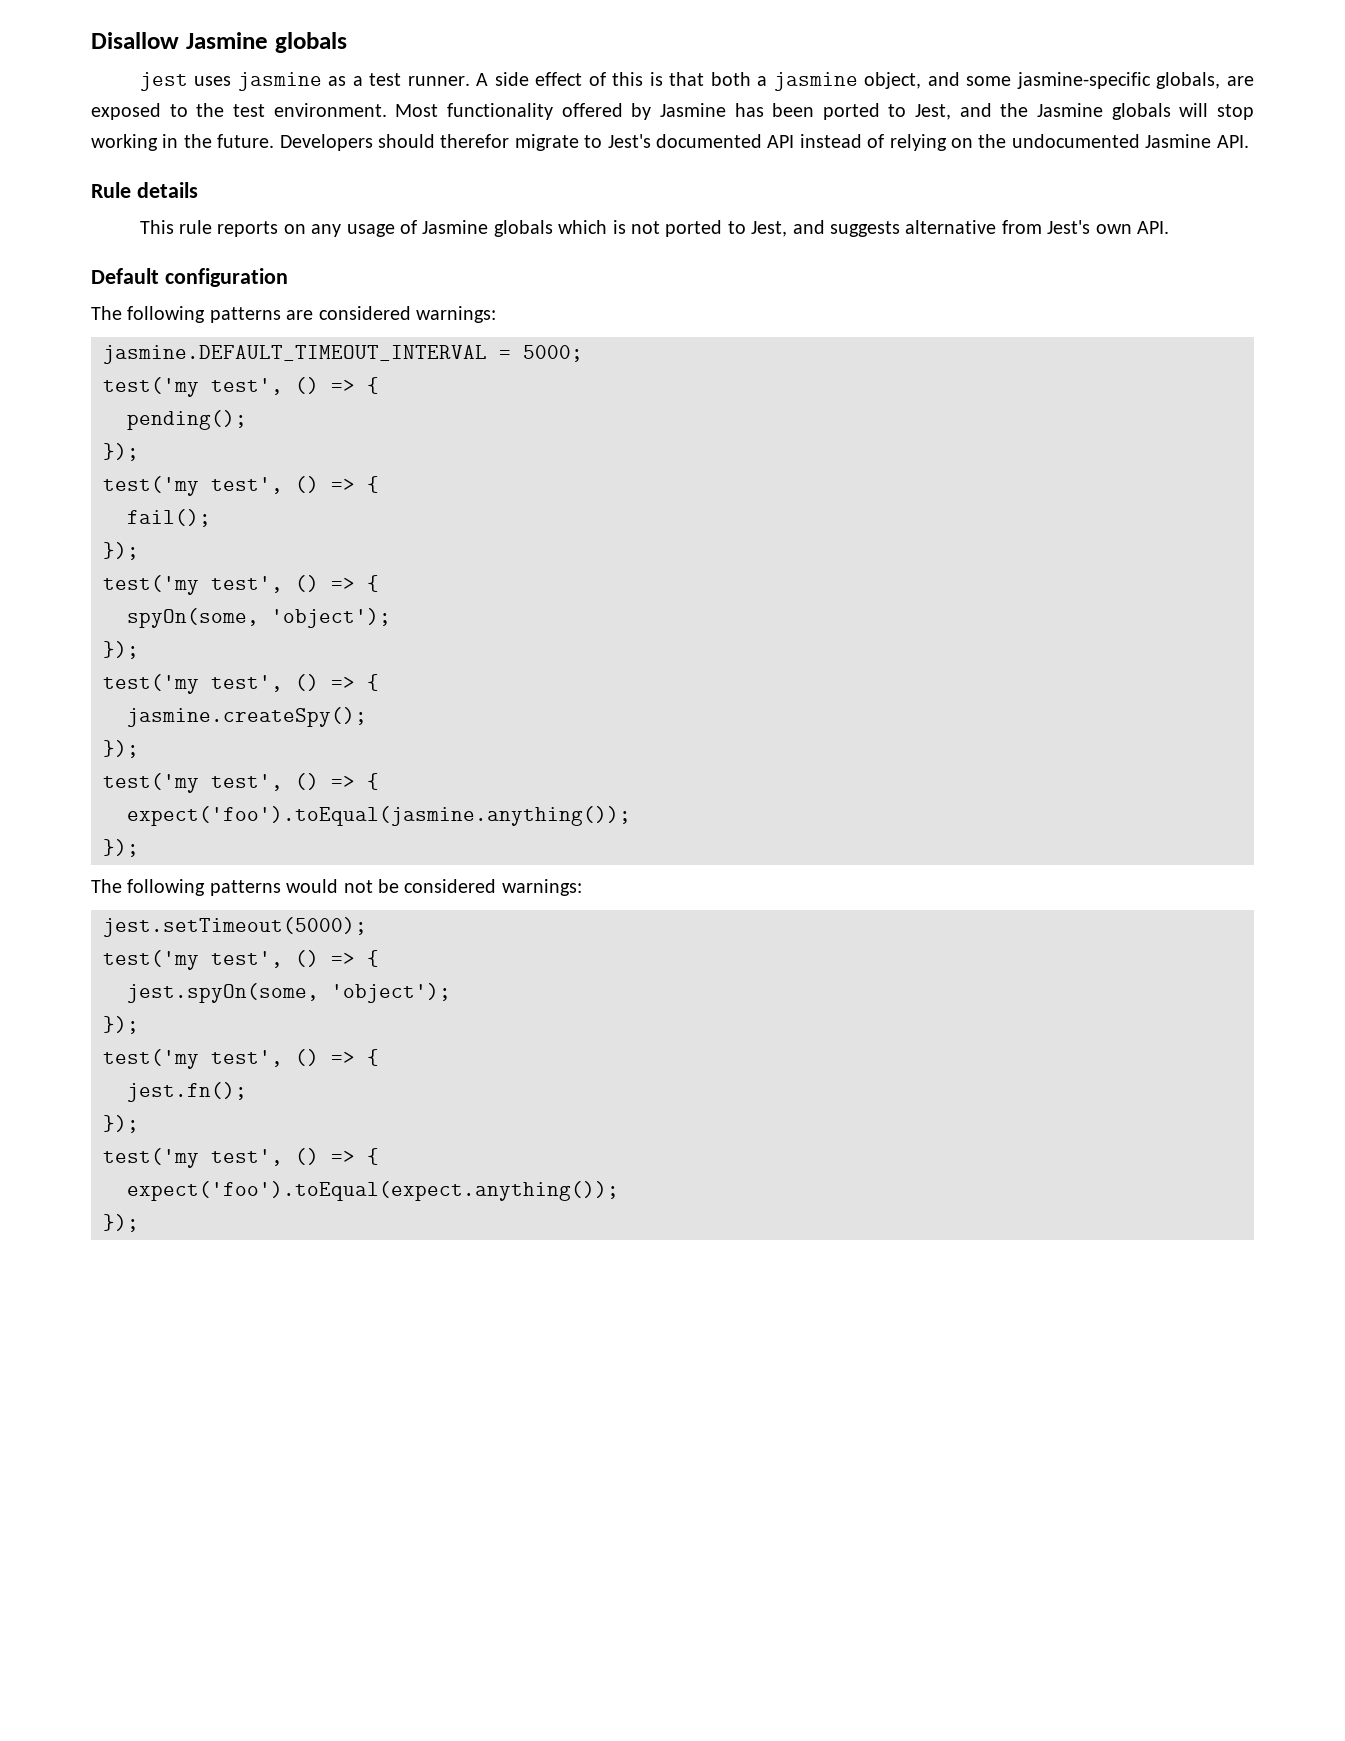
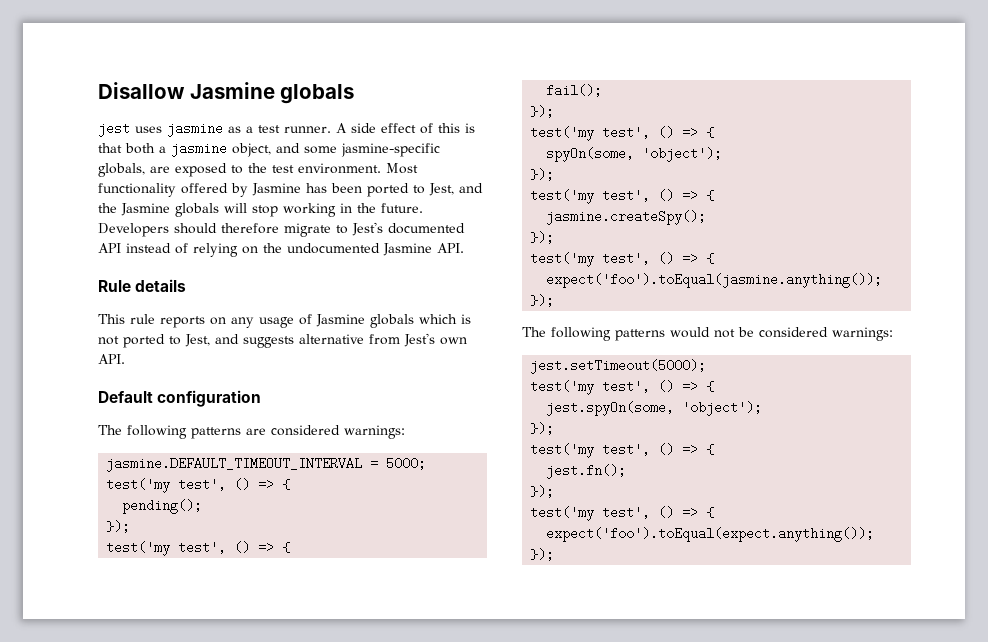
[440,134,510,148] therefor -> [221,223,279,234] therefore

